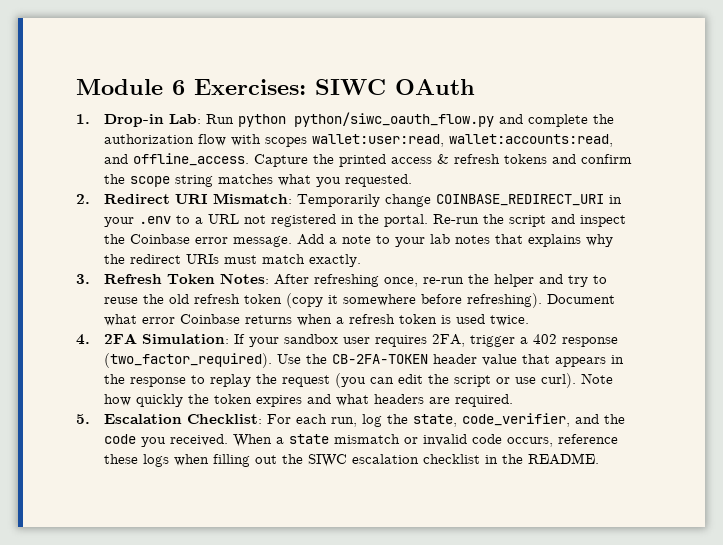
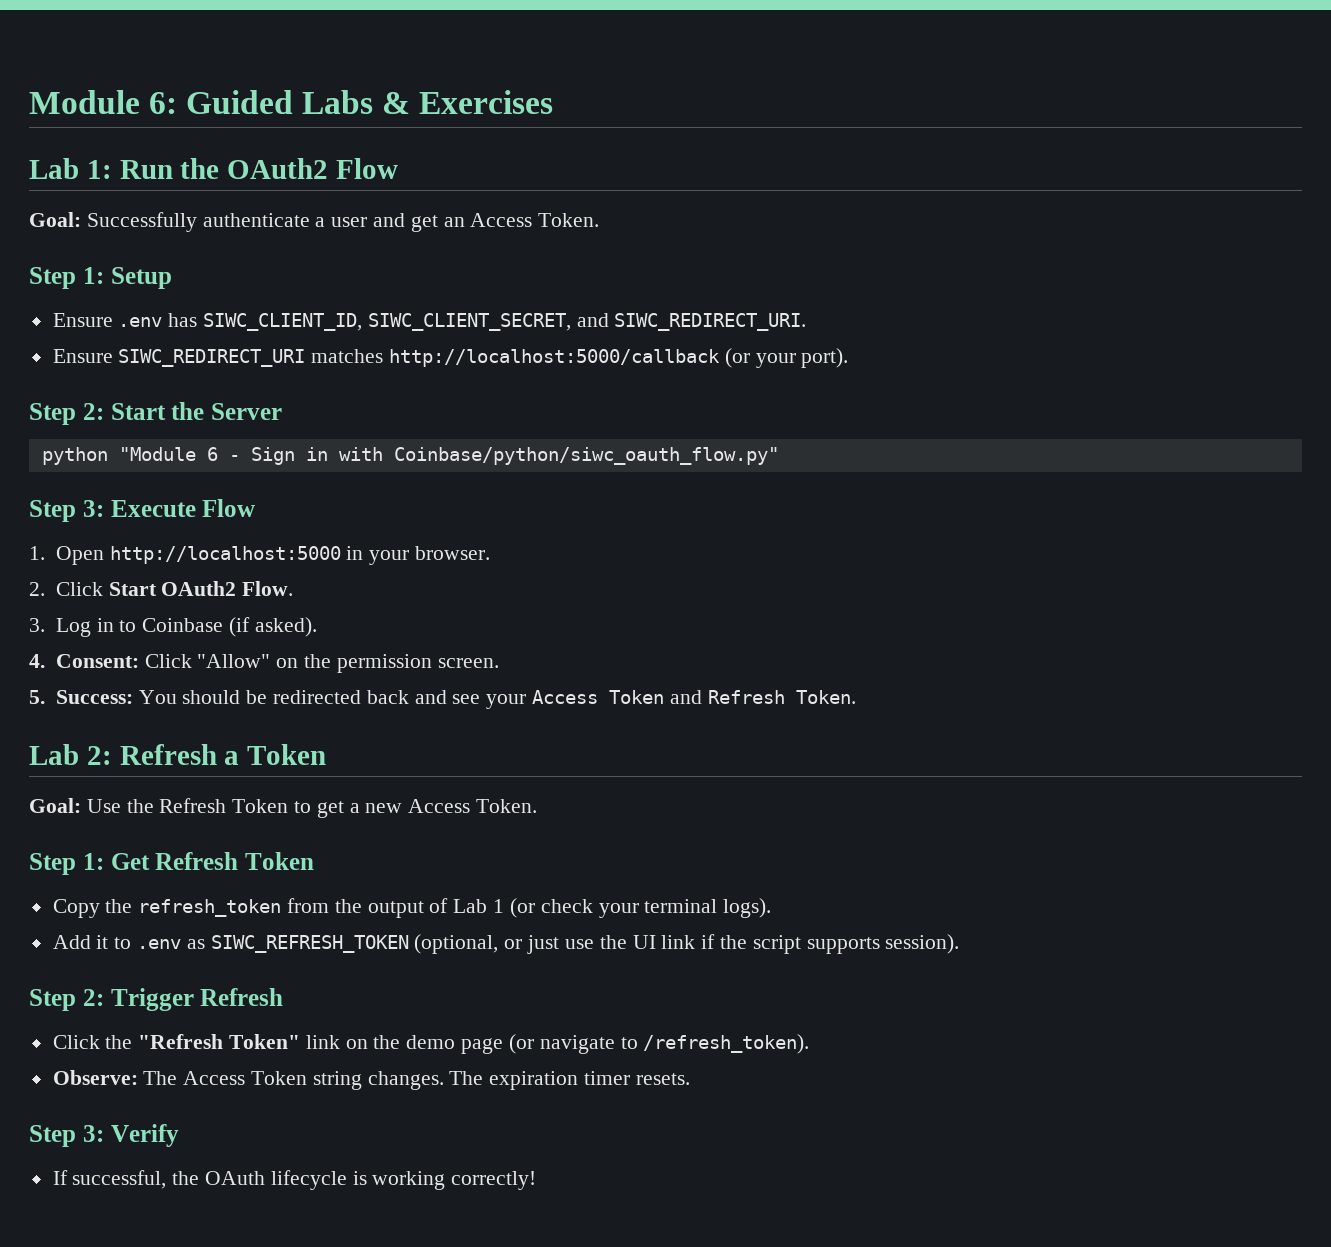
[172,79,475,95] [76,112,614,127] [103,134,613,147] [103,153,632,167] [103,174,412,187] [76,193,622,207] [103,214,626,227] [103,234,613,247] [103,254,361,267] [76,273,607,287] [103,293,615,308] [103,314,529,326] [76,333,618,347] [103,353,624,368] [103,373,613,388] [103,394,513,407] [76,413,625,427] [103,434,618,447] [103,453,599,467] 6 Exercises: SIWC OAuth // 1. Drop-in Lab: Run python python/siwc_oauth_flow.py and complete the authorization flow with scopes wallet:user:read, wallet:accounts:read, and offline_access. Capture the printed access & refresh tokens and confirm the scope string matches what you requested. // 2. Redirect URI Mismatch: Temporarily change COINBASE_REDIRECT_URI in your .env to a URL not registered in the portal. Re-run the script and inspect the Coinbase error message. Add a note to your lab notes that explains why the redirect URIs must match exactly. // 3. Refresh Token Notes: After refreshing once, re-run the helper and try to reuse the old refresh token (copy it somewhere before refreshing). Document what error Coinbase returns when a refresh token is used twice. // 4. 2FA Simulation: If your sandbox user requires 2FA, trigger a 402 response (two_factor_required). Use the CB-2FA-TOKEN header value that appears in the response to replay the request (you can edit the script or use curl). Note how quickly the token expires and what headers are required. // 5. Escalation Checklist: For each run, log the state, code_verifier, and the code you received. When a state mismatch or invalid code occurs, reference these logs when filling out the SIWC escalation checklist in the README. -> [149,90,554,114] [29,158,399,179] [29,212,600,232] [29,267,172,289] [52,313,807,331] [52,348,849,368] [29,402,282,425] [41,447,779,465] [29,499,256,522] [29,546,490,565] [29,581,294,596] [29,617,317,637] [29,654,499,673] [29,690,856,709] [29,744,327,765] [29,798,538,818] [29,852,314,875] [52,898,772,918] [52,934,960,954] [29,988,284,1011] [52,1034,810,1054] [52,1070,690,1090] [29,1124,179,1147] [52,1170,537,1190] 6: Guided Labs & Exercises // Lab 1: Run the OAuth2 Flow // Goal: Successfully authenticate a user and get an Access Token. // Step 1: Setup // Ensure .env has SIWC_CLIENT_ID, SIWC_CLIENT_SECRET, and SIWC_REDIRECT_URI. // Ensure SIWC_REDIRECT_URI matches http://localhost:5000/callback (or your port). // Step 2: Start the Server // python "Module 6 - Sign in with Coinbase/python/siwc_oauth_flow.py" // Step 3: Execute Flow // 1. Open http://localhost:5000 in your browser. // 2. Click Start OAuth2 Flow. // 3. Log in to Coinbase (if asked). // 4. Consent: Click "Allow" on the permission screen. // 5. Success: You should be redirected back and see your Access Token and Refresh Token. // Lab 2: Refresh a Token // Goal: Use the Refresh Token to get a new Access Token. // Step 1: Get Refresh Token // Copy the refresh_token from the output of Lab 1 (or check your terminal logs). // Add it to .env as SIWC_REFRESH_TOKEN (optional, or just use the UI link if the script supports session). // Step 2: Trigger Refresh // Click the "Refresh Token" link on the demo page (or navigate to /refresh_token). // Observe: The Access Token string changes. The expiration timer resets. // Step 3: Verify // If successful, the OAuth lifecycle is working correctly!

